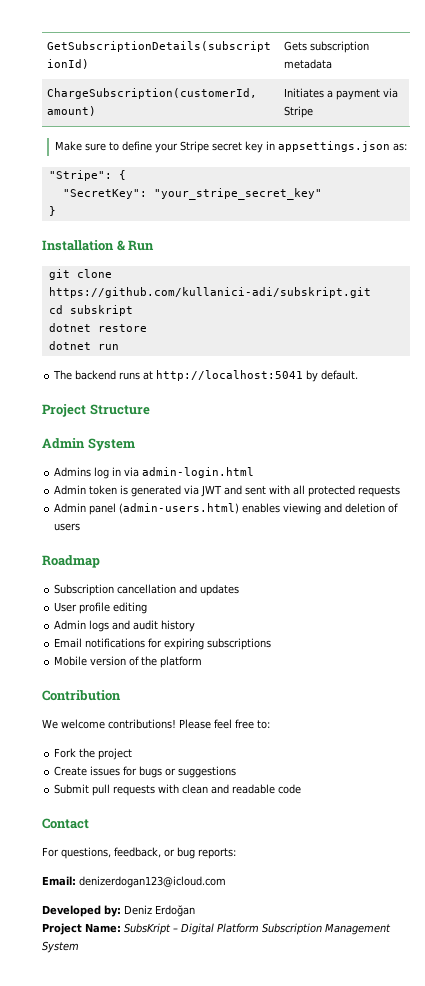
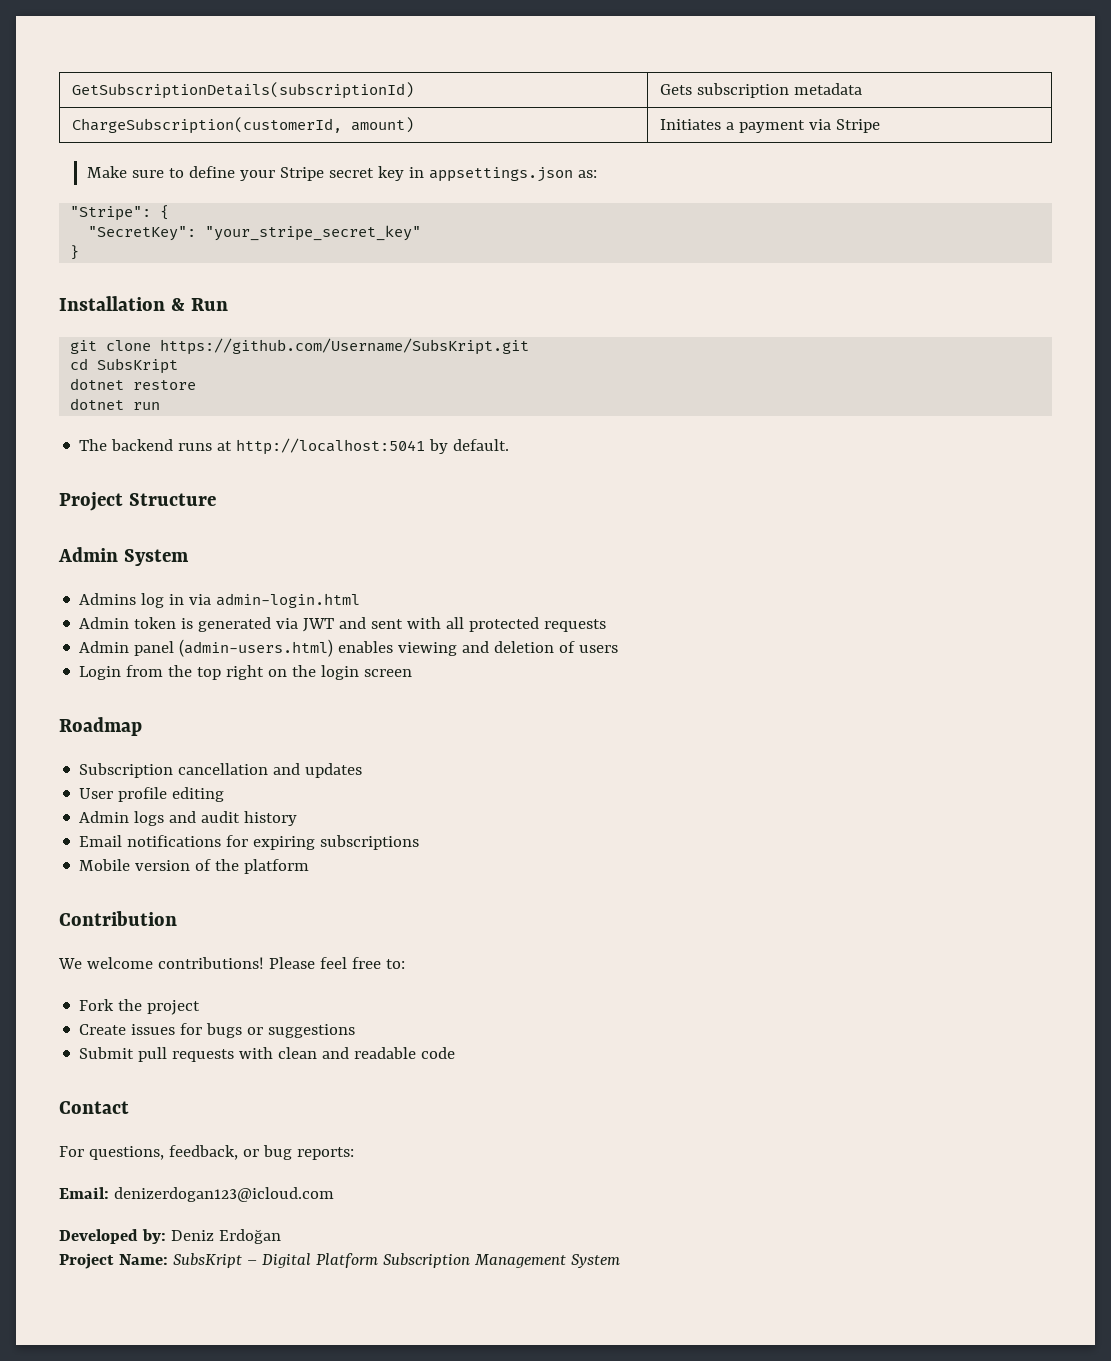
[48,287,371,298] https://github.com/kullanici-adi/subskript.git -> [160,338,530,355] https://github.com/Username/SubsKript.git
[69,305,133,316] subskript -> [97,358,179,374] SubsKript
(81, 527) none -> [79,665,413,680] // Login from the top right on the login screen

